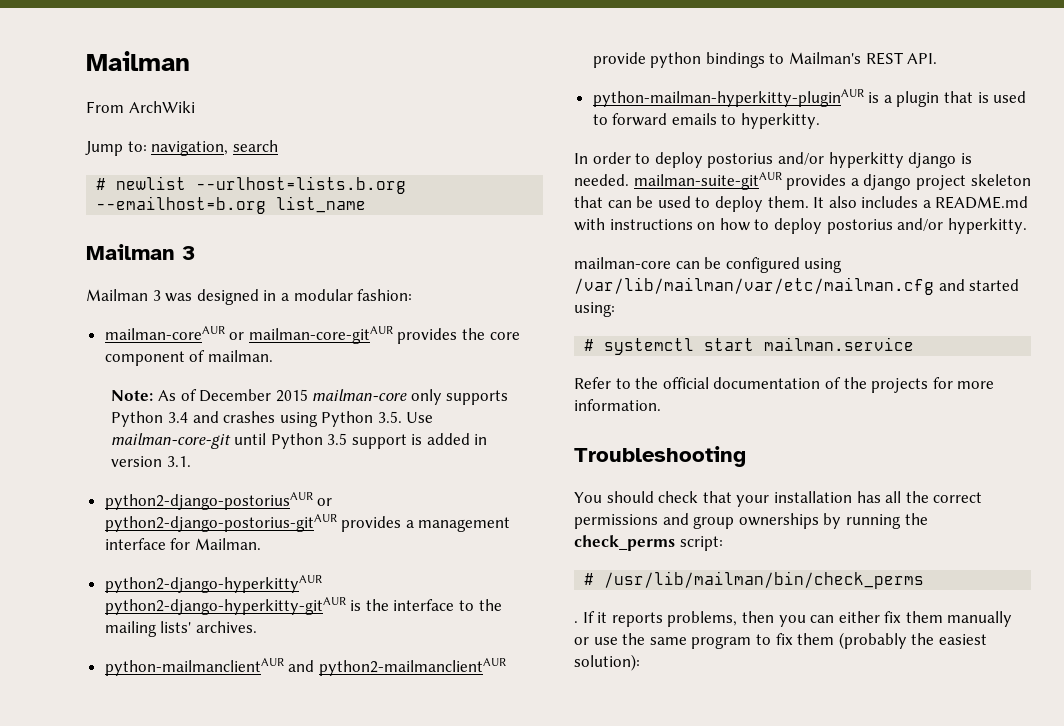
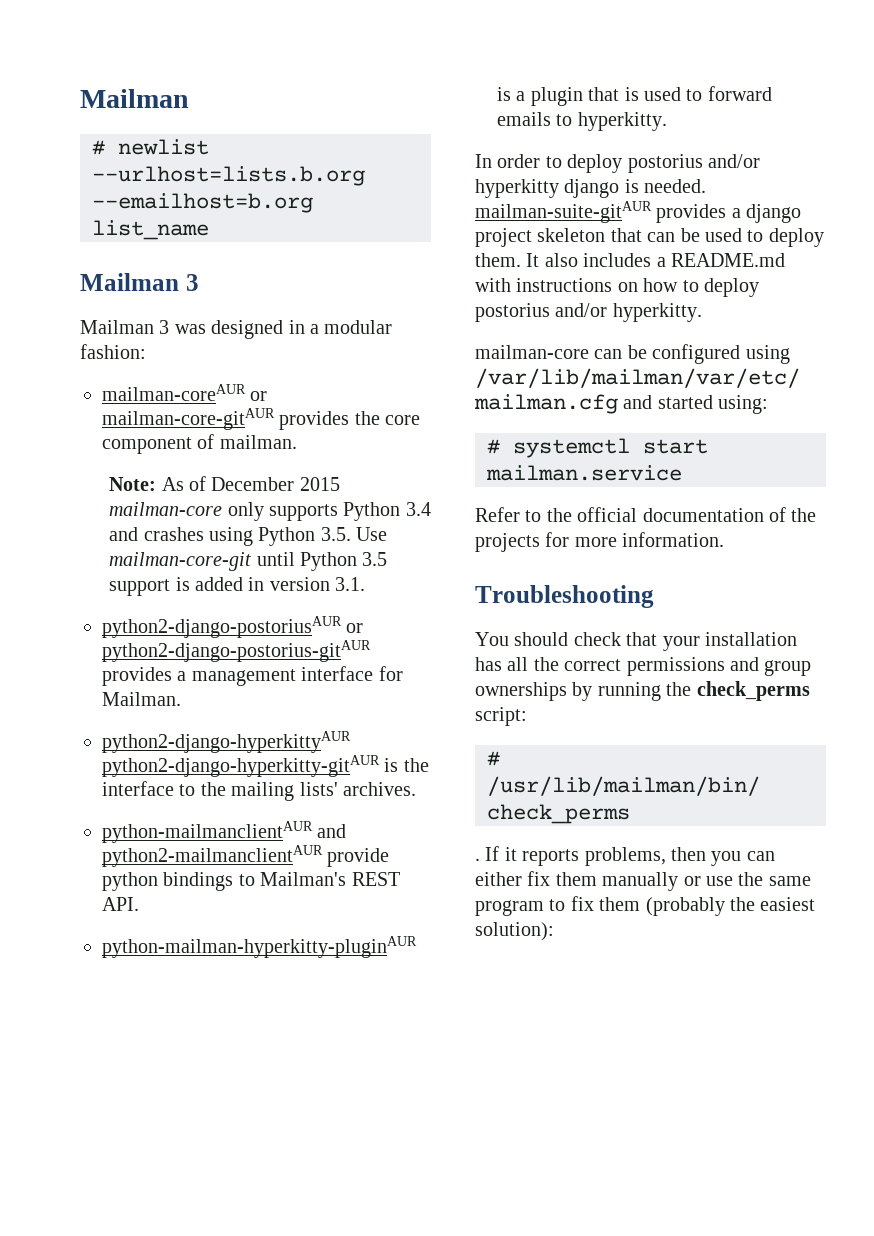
[86,51,190,71] [86,101,195,113] [85,140,278,156] Mailman // From ArchWiki // Jump to: navigation, search -> [80,89,189,108] Mailman

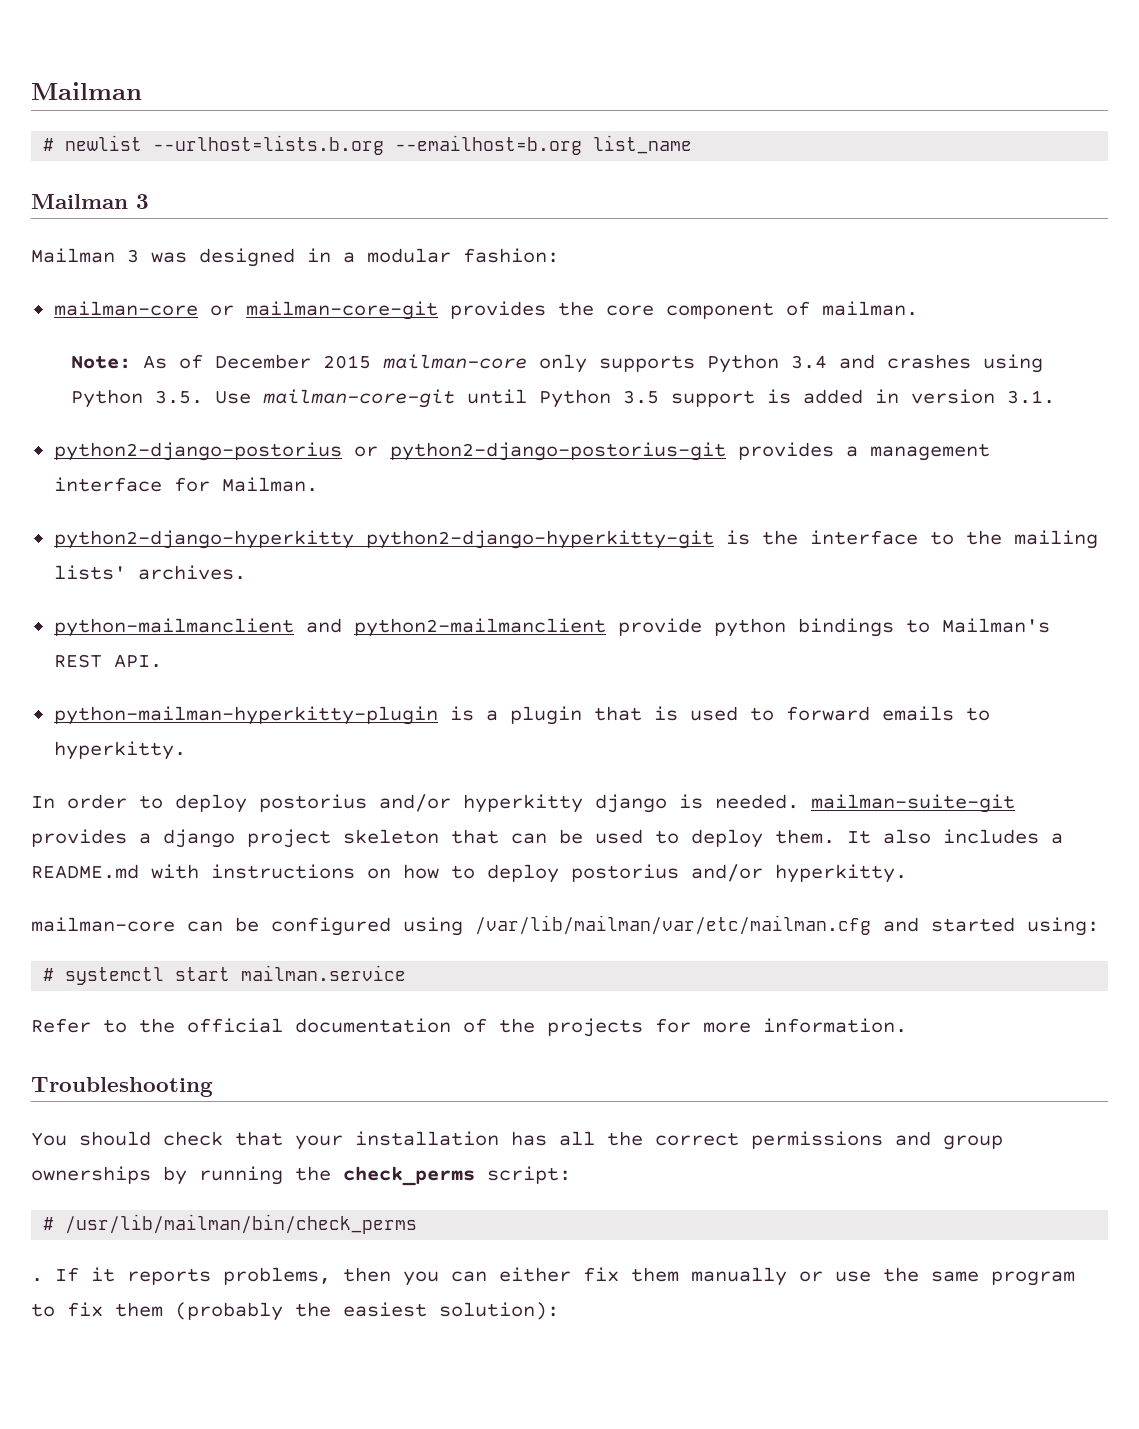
[102,384,268,401] [102,408,275,430] mailman-coreAUR or mailman-core-gitAUR -> [53,301,438,320] mailman-core or mailman-core-git
[102,616,364,638] [102,640,371,662] python2-django-postoriusAUR or python2-django-postorius-gitAUR -> [53,442,726,461] python2-django-postorius or python2-django-postorius-git
[102,731,351,753] [102,755,380,777] python2-django-hyperkittyAUR python2-django-hyperkitty-gitAUR -> [53,530,714,549] python2-django-hyperkitty python2-django-hyperkitty-git
[102,821,347,843] [102,845,323,867] python-mailmanclientAUR and python2-mailmanclientAUR -> [53,618,606,637] python-mailmanclient and python2-mailmanclient
[102,936,417,958] python-mailman-hyperkitty-pluginAUR -> [53,706,438,725] python-mailman-hyperkitty-plugin
[475,201,652,223] mailman-suite-gitAUR -> [811,794,1015,813] mailman-suite-git

